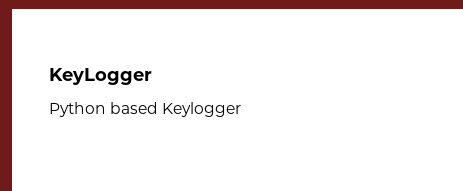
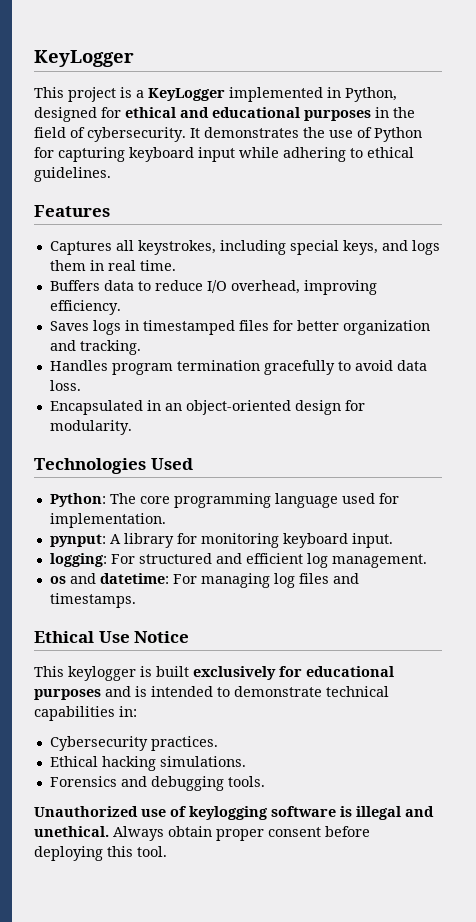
[49,102,242,117] Python based Keylogger -> [34,87,397,102] [34,107,415,122] [34,127,422,142] [34,147,414,162] [34,167,111,182] [34,205,110,217] [49,240,440,255] [49,260,176,271] [49,280,377,295] [49,300,121,315] [49,320,430,335] [49,340,141,355] [49,360,427,375] [49,380,81,391] [49,400,365,415] [49,420,132,435] [34,458,193,474] [49,493,399,508] [49,513,166,528] [49,533,393,548] [49,553,427,568] [49,573,359,588] [49,593,136,608] [34,631,190,643] [34,666,394,681] [34,686,389,700] [34,706,137,721] [49,736,218,751] [49,756,246,771] [49,776,265,791] [34,806,434,820] [34,826,370,841] [34,846,167,861] This project is a KeyLogger implemented in Python, designed for ethical and educational purposes in the field of cybersecurity. It demonstrates the use of Python for capturing keyboard input while adhering to ethical guidelines. // Features // Captures all keystrokes, including special keys, and logs them in real time. // Buffers data to reduce I/O overhead, improving efficiency. // Saves logs in timestamped files for better organization and tracking. // Handles program termination gracefully to avoid data loss. // Encapsulated in an object-oriented design for modularity. // Technologies Used // Python: The core programming language used for implementation. // pynput: A library for monitoring keyboard input. // logging: For structured and efficient log management. // os and datetime: For managing log files and timestamps. // Ethical Use Notice // This keylogger is built exclusively for educational purposes and is intended to demonstrate technical capabilities in: // Cybersecurity practices. // Ethical hacking simulations. // Forensics and debugging tools. // Unauthorized use of keylogging software is illegal and unethical. Always obtain proper consent before deploying this tool.

